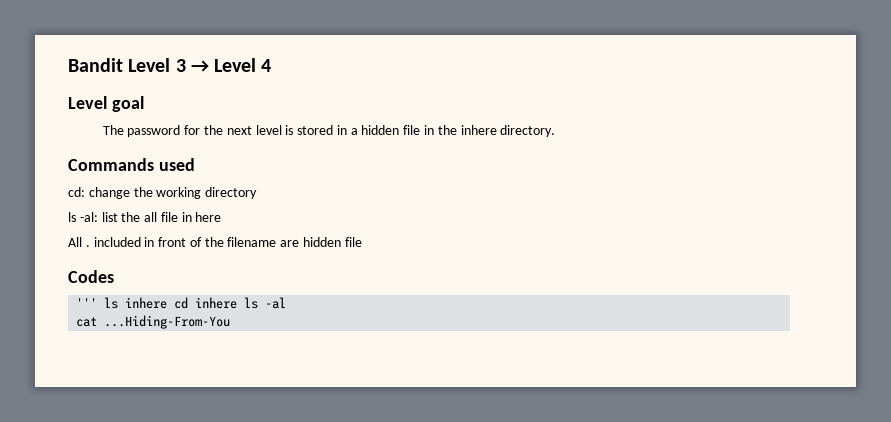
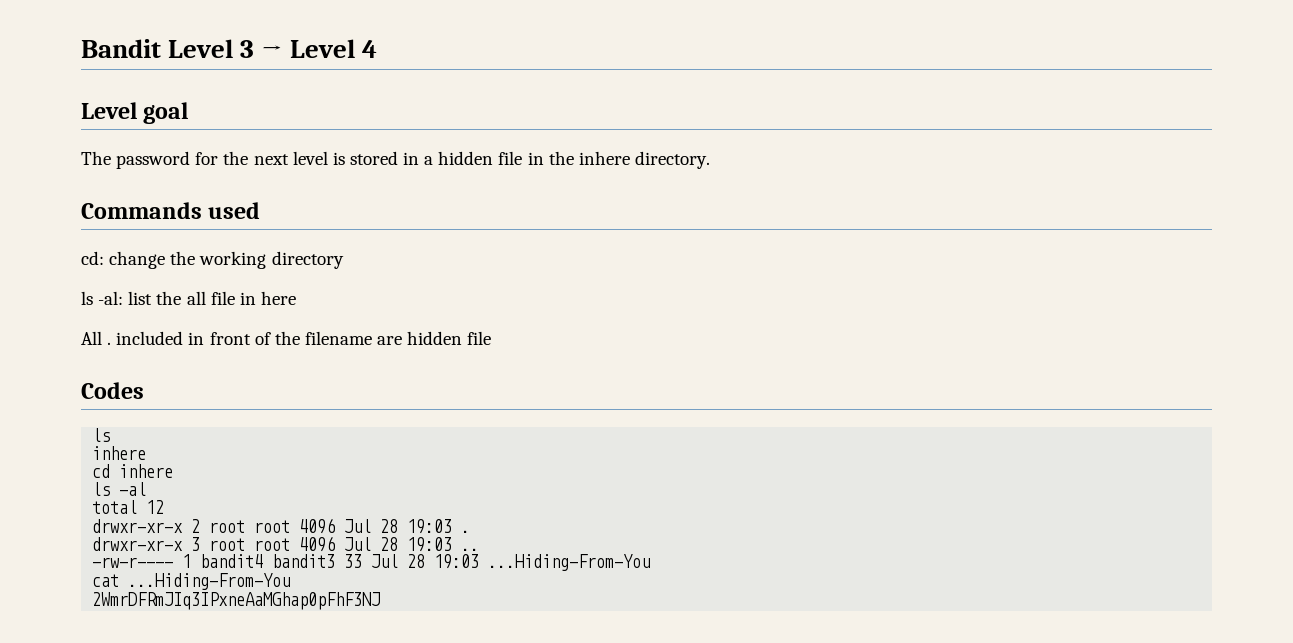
[76,297,168,309] ''' ls inhere -> [92,428,111,442] [92,446,147,460] ls // inhere //
(238, 303) none -> (174, 471) //
(287, 303) none -> [92,500,165,514] [92,518,471,534] [92,536,480,552] [92,554,651,571] // total 12 // drwxr-xr-x 2 root root 4096 Jul 28 19:03 . // drwxr-xr-x 3 root root 4096 Jul 28 19:03 .. // -rw-r---- 1 bandit4 bandit3 33 Jul 28 19:03 ...Hiding-From-You
(231, 322) none -> [92,592,381,610] // 2WmrDFRmJIq3IPxneAaMGhap0pFhF3NJ

